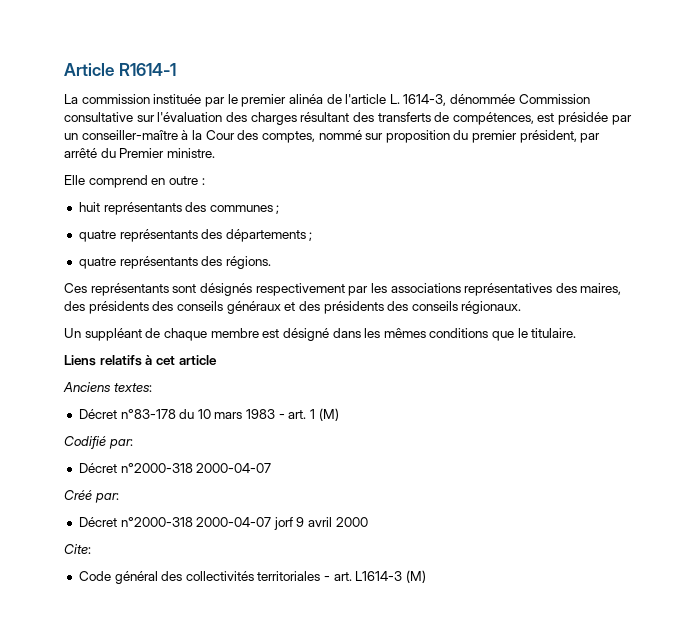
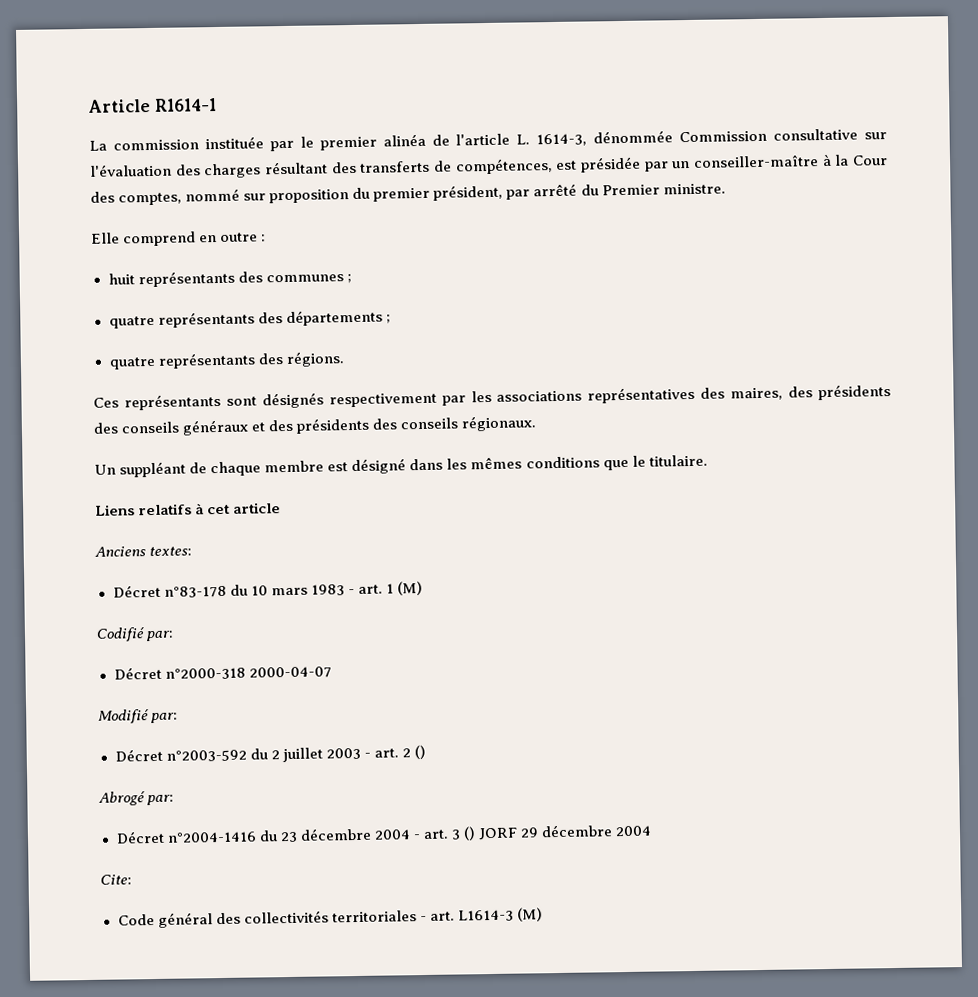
[64,490,119,503] [78,517,368,530] Créé par: // Décret n°2000-318 2000-04-07 jorf 9 avril 2000 -> [98,709,179,724] [114,744,426,763] [98,791,175,806] [115,824,653,844] Modifié par: // Décret n°2003-592 du 2 juillet 2003 - art. 2 () // Abrogé par: // Décret n°2004-1416 du 23 décembre 2004 - art. 3 () JORF 29 décembre 2004

